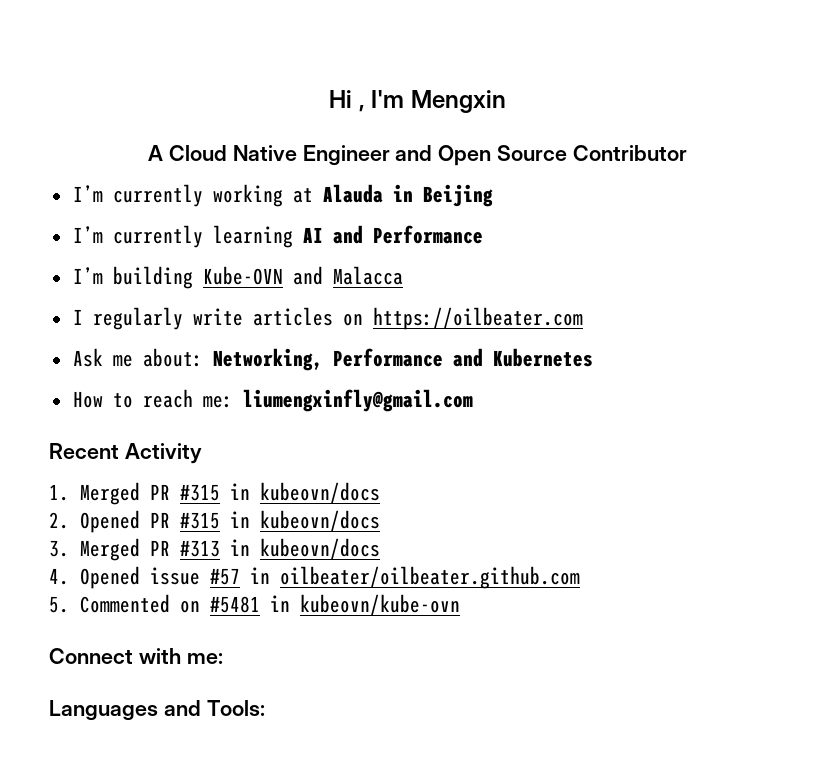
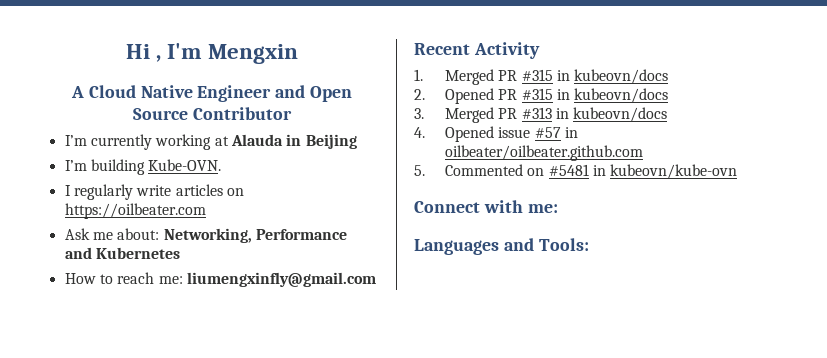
[72,225,483,248] // I’m currently learning AI and Performance -> (357, 141) none
[202,266,403,285] Kube-OVN and Malacca -> [148,159,222,171] Kube-OVN.

